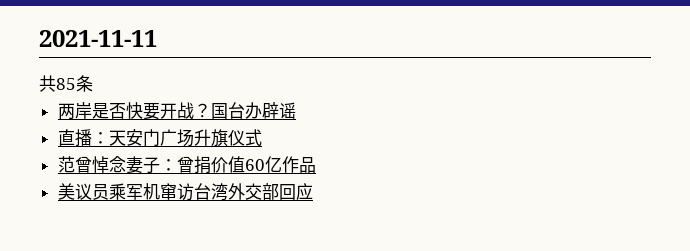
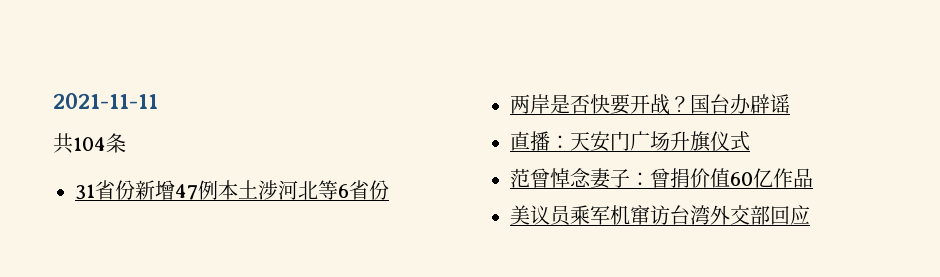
[56,78,76,90] 85 -> [73,137,106,151] 104
(93, 83) none -> [75,180,389,200] // 31省份新增47例本土涉河北等6省份

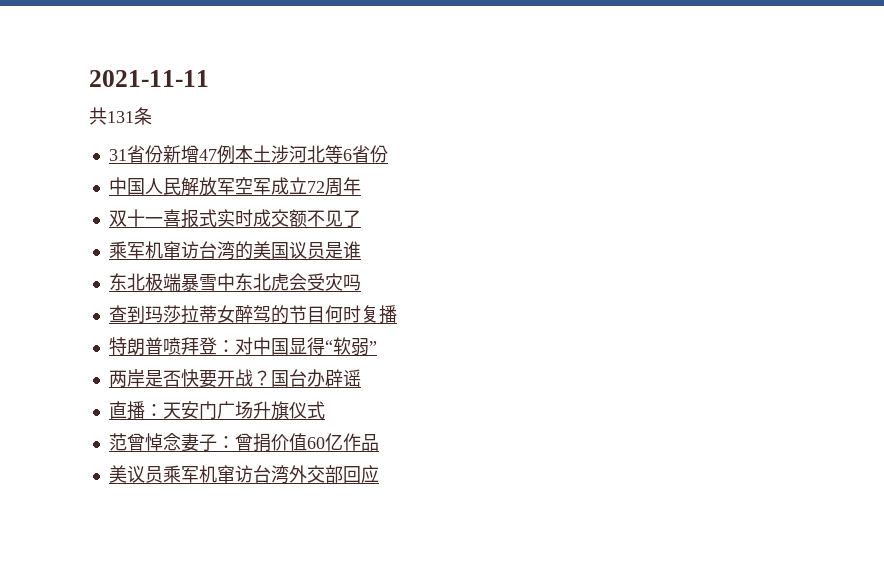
[73,137,106,151] 104 -> [107,111,134,123] 131
(389, 190) none -> [108,177,361,196] [108,209,361,228] [108,241,361,260] [108,273,361,291] [108,305,397,324] [108,337,377,356] // 中国人民解放军空军成立72周年 // 双十一喜报式实时成交额不见了 // 乘军机窜访台湾的美国议员是谁 // 东北极端暴雪中东北虎会受灾吗 // 查到玛莎拉蒂女醉驾的节目何时复播 // 特朗普喷拜登：对中国显得“软弱”

